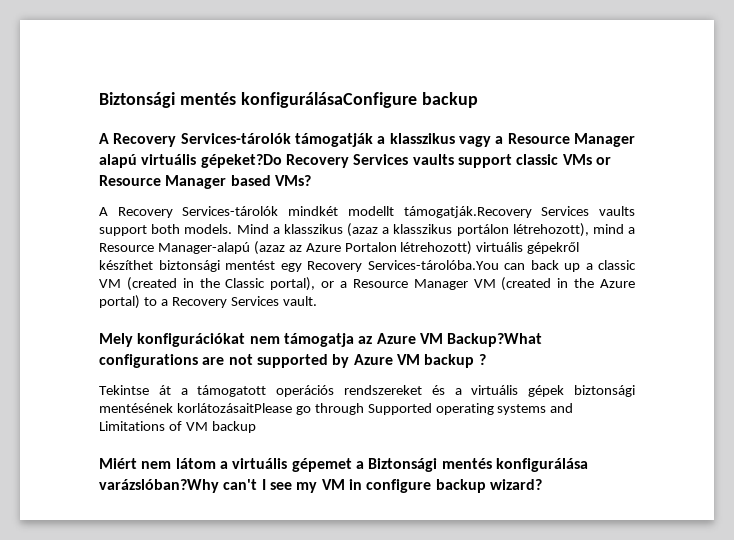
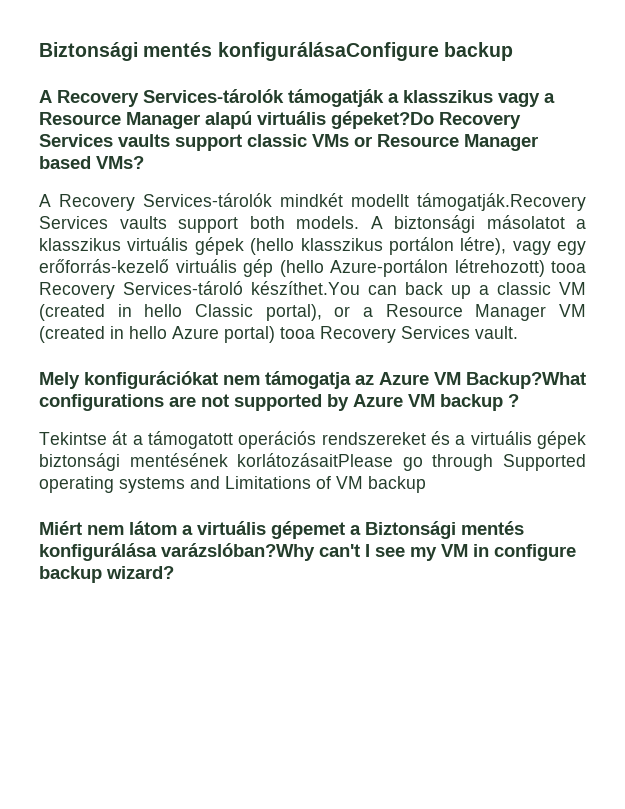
[236,223,635,237] [99,241,580,255] [99,260,499,272] Mind a klasszikus (azaz a klasszikus portálon létrehozott), mind a Resource Manager-alapú (azaz az Azure Portalon létrehozott) virtuális gépekről készíthet biztonsági mentést egy Recovery Services-tárolóba.You -> [370,215,586,233] [39,237,586,255] [39,259,586,277] [39,281,360,299] A biztonsági másolatot a klasszikus virtuális gépek (hello klasszikus portálon létre), vagy egy erőforrás-kezelő virtuális gép (hello Azure-portálon létrehozott) tooa Recovery Services-tároló készíthet.You
[199,278,220,288] the -> [144,304,183,317] hello
[574,278,595,288] the -> [129,326,167,339] hello
[143,297,168,306] to a -> [280,327,315,339] tooa

